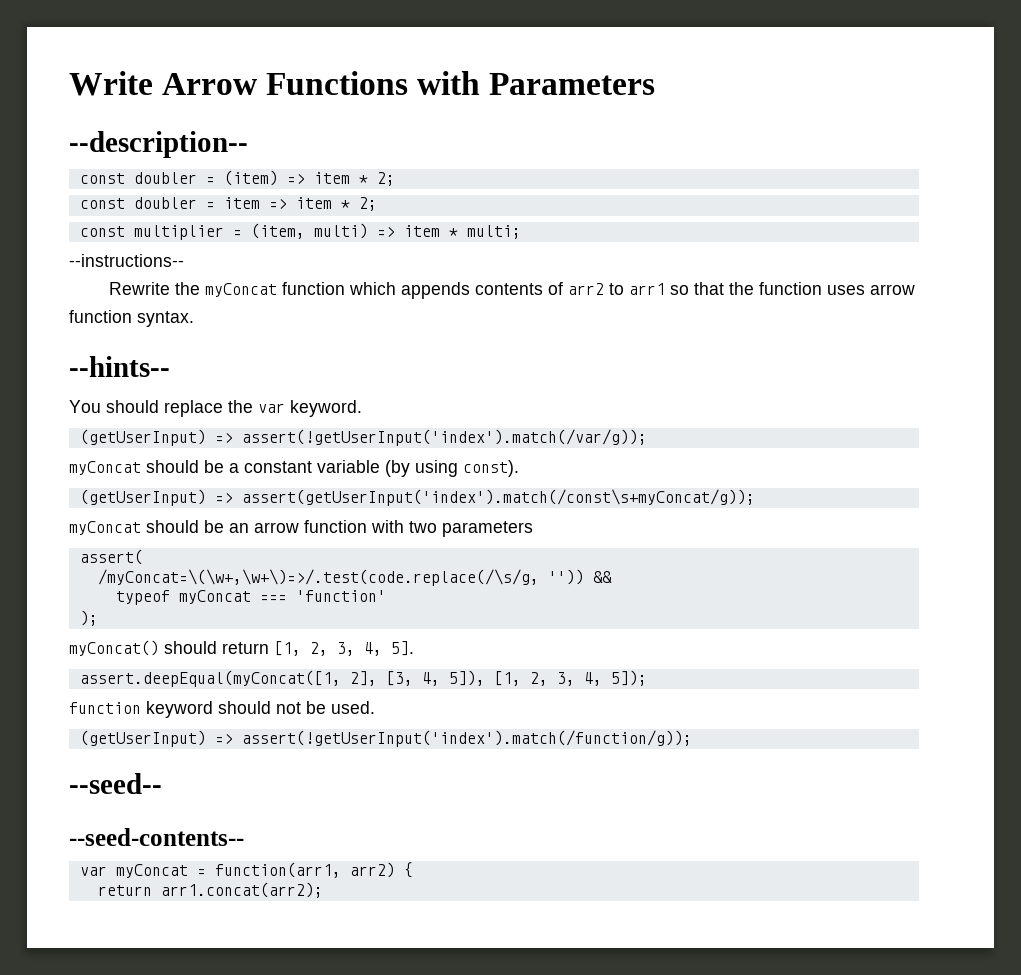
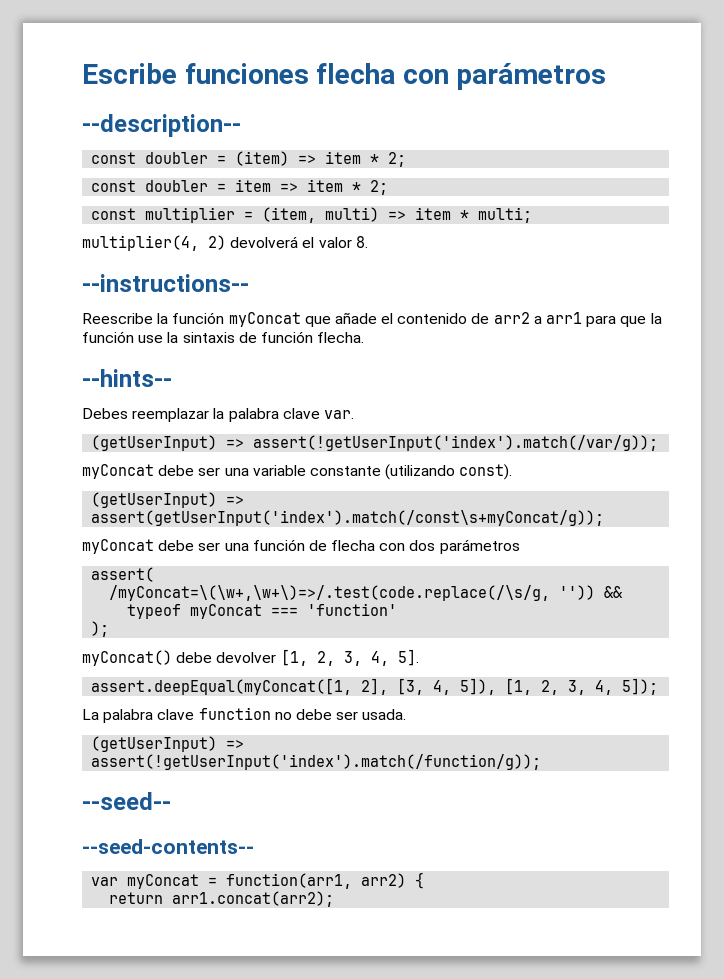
[69,71,656,96] Write Arrow Functions with Parameters -> [82,63,607,90] Escribe funciones flecha con parámetros
[69,254,184,267] [109,282,916,299] [69,310,194,327] [69,356,170,377] [69,400,362,417] [79,429,647,446] [69,460,458,477] --instructions-- // Rewrite the myConcat function which appends contents of arr2 to arr1 so that the function uses arrow function syntax. // --hints-- // You should replace the var keyword. // (getUserInput) => assert(!getUserInput('index').match(/var/g)); // myConcat should be a constant variable (by using -> [82,235,368,251] [82,274,249,292] [82,312,662,327] [82,331,365,343] [82,369,172,387] [82,408,354,422] [91,435,659,451] [82,464,456,480] multiplier(4, 2) devolverá el valor 8. // --instructions-- // Reescribe la función myConcat que añade el contenido de arr2 a arr1 para que la función use la sintaxis de función flecha. // --hints-- // Debes reemplazar la palabra clave var. // (getUserInput) => assert(!getUserInput('index').match(/var/g)); // myConcat debe ser una variable constante (utilizando
[146,520,533,537] should be an arrow function with two parameters -> [158,539,520,554] debe ser una función de flecha con dos parámetros
[164,641,269,654] should return -> [176,652,277,663] debe devolver
[69,701,375,718] function keyword should not be used. -> [82,707,407,723] La palabra clave function no debe ser usada.

